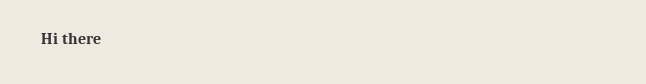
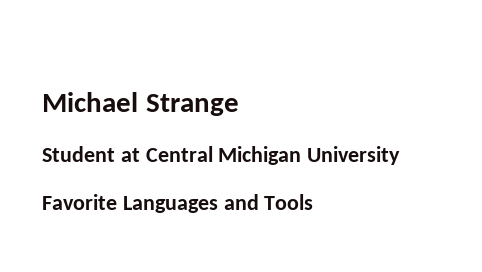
[41,32,102,44] Hi there -> [42,92,239,116] [42,146,401,165] [42,194,314,213] Michael Strange // Student at Central Michigan University // Favorite Languages and Tools

